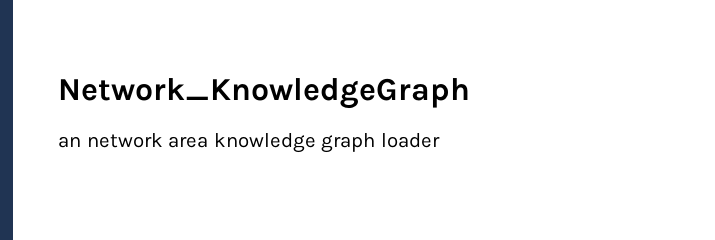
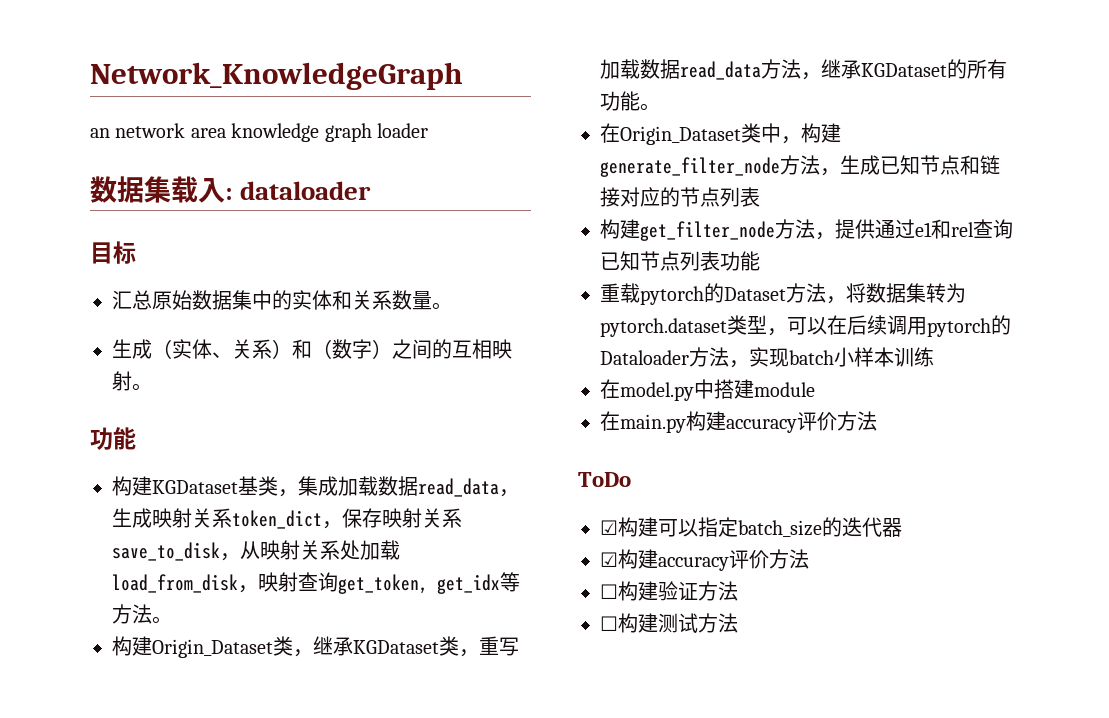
(440, 140) none -> [90,176,372,203] [90,241,136,264] [112,290,452,310] [112,339,512,359] [112,371,152,391] [90,427,136,450] [112,476,519,497] [112,508,462,529] [112,540,400,561] [112,572,520,594] [112,604,172,624] [112,636,519,658] [600,59,1007,80] [600,91,660,111] [600,123,841,145] [600,155,1000,177] [600,187,760,207] [600,219,1013,241] [600,251,760,271] [600,283,966,305] [600,315,1011,337] [600,347,934,368] [600,379,815,401] [600,411,877,433] [578,472,631,487] [600,517,902,537] [600,549,809,571] [600,581,738,601] [600,613,738,633] // 数据集载入: dataloader // 目标 // 汇总原始数据集中的实体和关系数量。 // 生成（实体、关系）和（数字）之间的互相映射。 // 功能 // 构建KGDataset基类，集成加载数据read_data，生成映射关系token_dict，保存映射关系save_to_disk，从映射关系处加载load_from_disk，映射查询get_token, get_idx等方法。 // 构建Origin_Dataset类，继承KGDataset类，重写加载数据read_data方法，继承KGDataset的所有功能。 // 在Origin_Dataset类中，构建generate_filter_node方法，生成已知节点和链接对应的节点列表 // 构建get_filter_node方法，提供通过e1和rel查询已知节点列表功能 // 重载pytorch的Dataset方法，将数据集转为pytorch.dataset类型，可以在后续调用pytorch的Dataloader方法，实现batch小样本训练 // 在model.py中搭建module // 在main.py构建accuracy评价方法 // ToDo // ☑构建可以指定batch_size的迭代器 // ☑构建accuracy评价方法 // ☐构建验证方法 // ☐构建测试方法

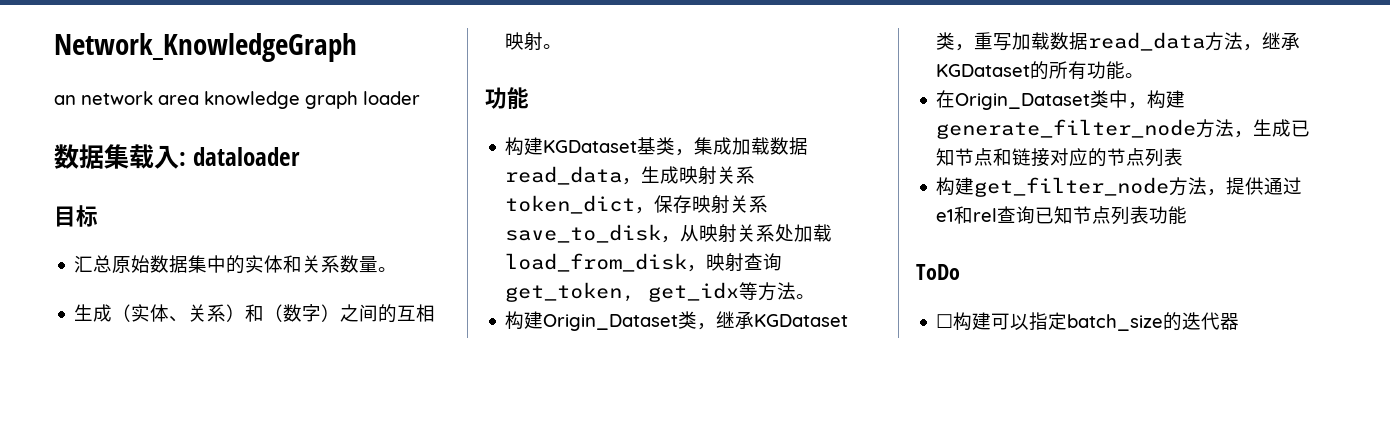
[600,283,966,305] [600,315,1011,337] [600,347,934,368] [600,379,815,401] [600,411,877,433] // 重载pytorch的Dataset方法，将数据集转为pytorch.dataset类型，可以在后续调用pytorch的Dataloader方法，实现batch小样本训练 // 在model.py中搭建module // 在main.py构建accuracy评价方法 -> (1188, 215) none
[600,520,618,535] ☑ -> [936,314,954,328] ☐
[600,549,809,571] [600,581,738,601] [600,613,738,633] // ☑构建accuracy评价方法 // ☐构建验证方法 // ☐构建测试方法 -> (1240, 321) none

